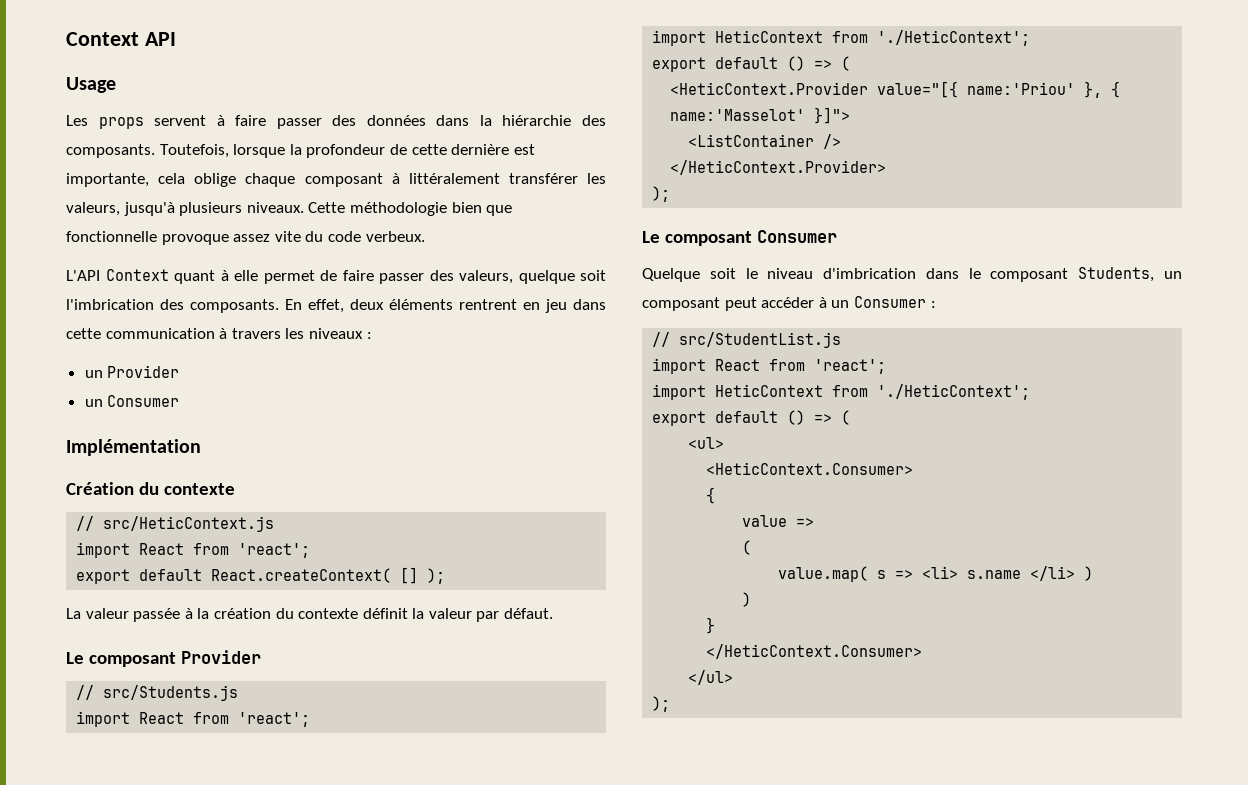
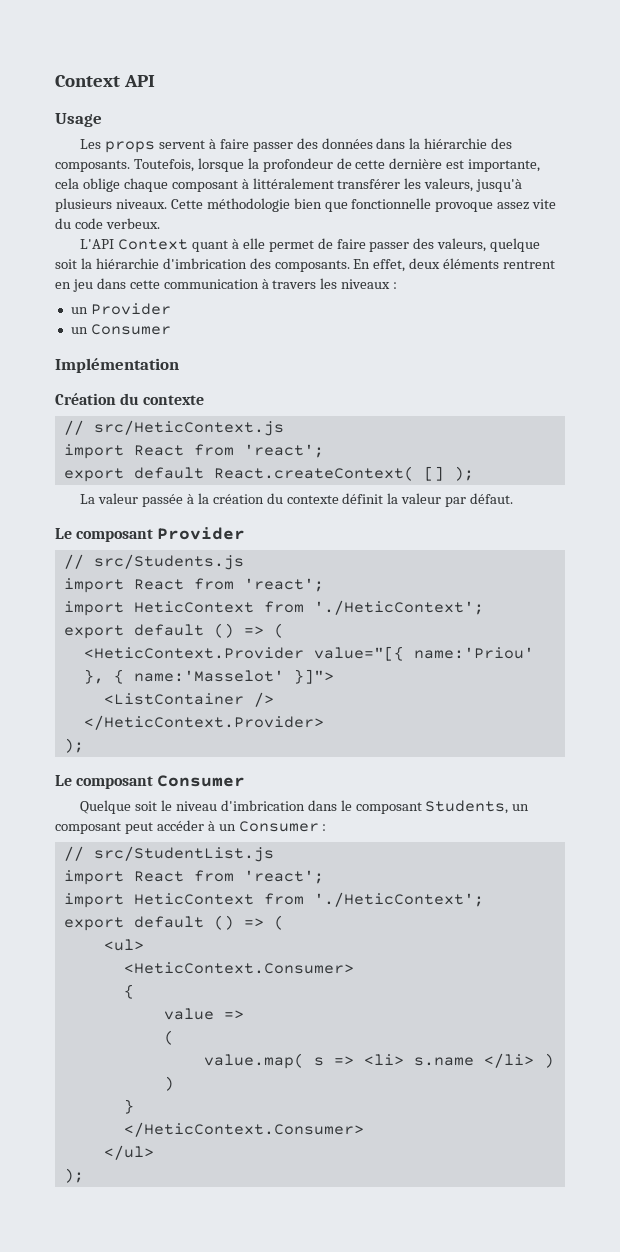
[66,299,154,310] l'imbrication -> [80,258,247,269] la hiérarchie d'imbrication

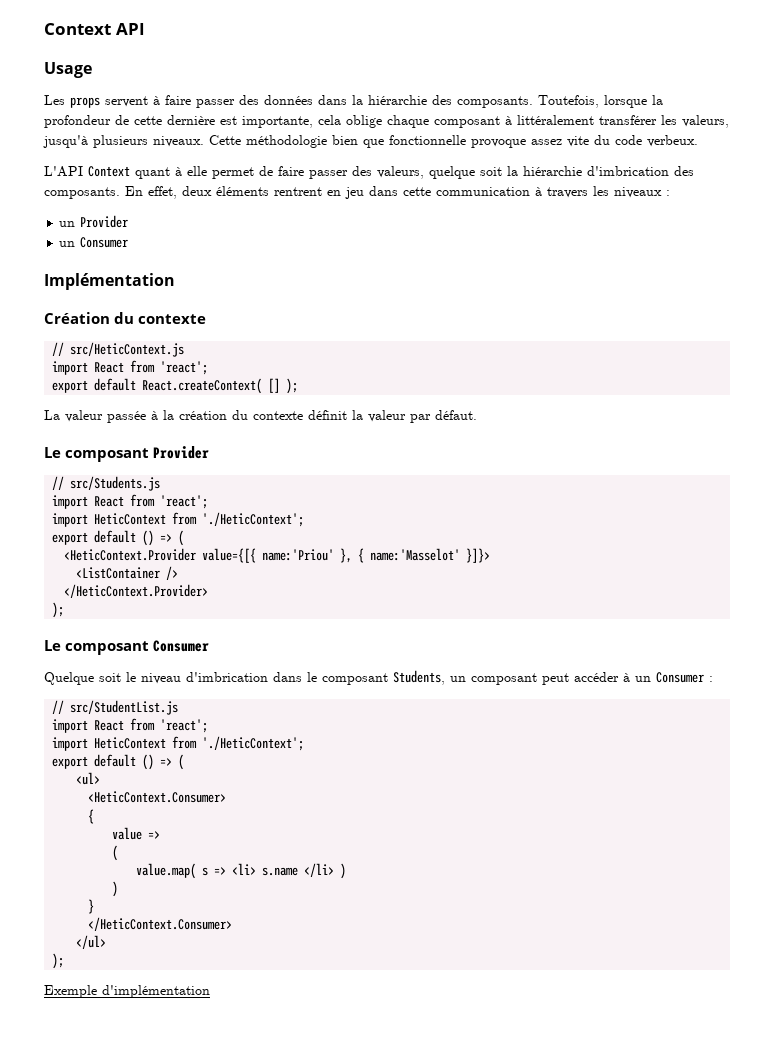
[313,646,404,661] value="[{ -> [202,548,257,563] value={[{
[293,669,334,684] }]"> -> [466,548,491,563] }]}>
(84, 1175) none -> [44,985,210,998] // Exemple d'implémentation

